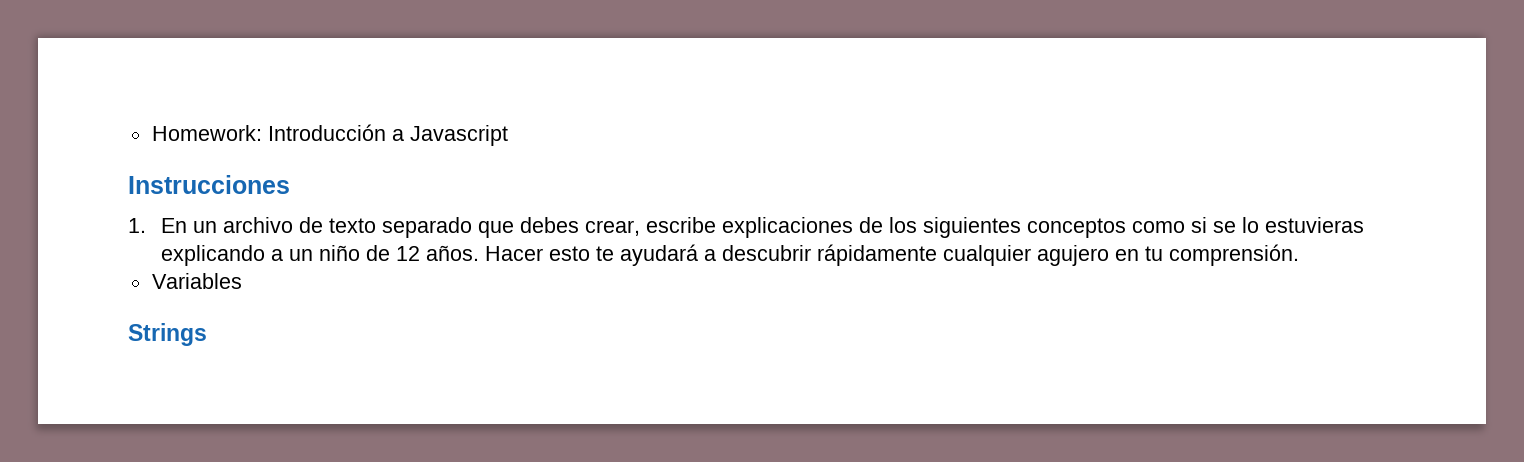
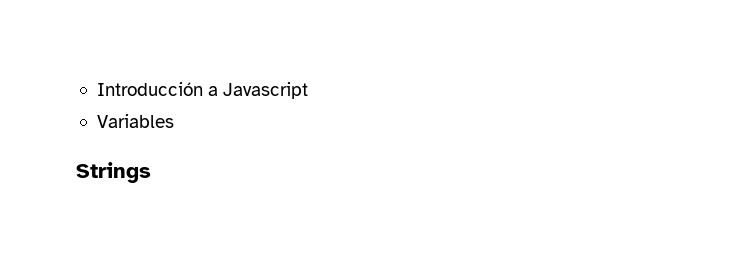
[151,125,262,141] Homework: -> (96, 89) none
[128,175,290,194] [128,217,1364,238] [160,244,1299,266] // Instrucciones // 1. En un archivo de texto separado que debes crear, escribe explicaciones de los siguientes conceptos como si se lo estuvieras explicando a un niño de 12 años. Hacer esto te ayudará a descubrir rápidamente cualquier agujero en tu comprensión. -> (309, 90) none

